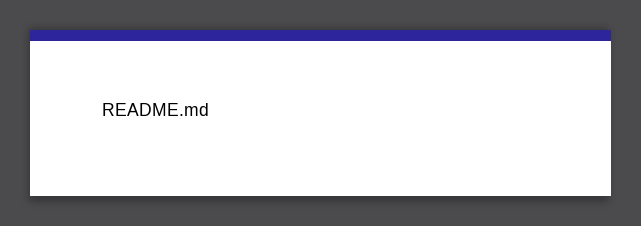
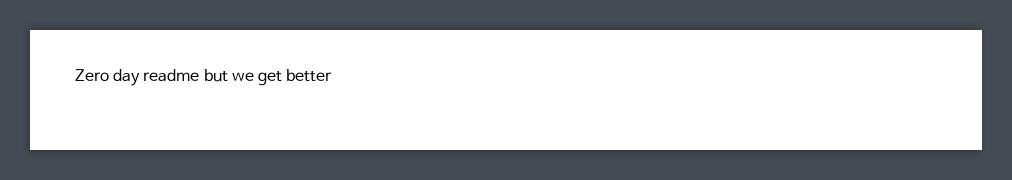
[102,103,209,116] README.md -> [75,69,333,86] Zero day readme but we get better

